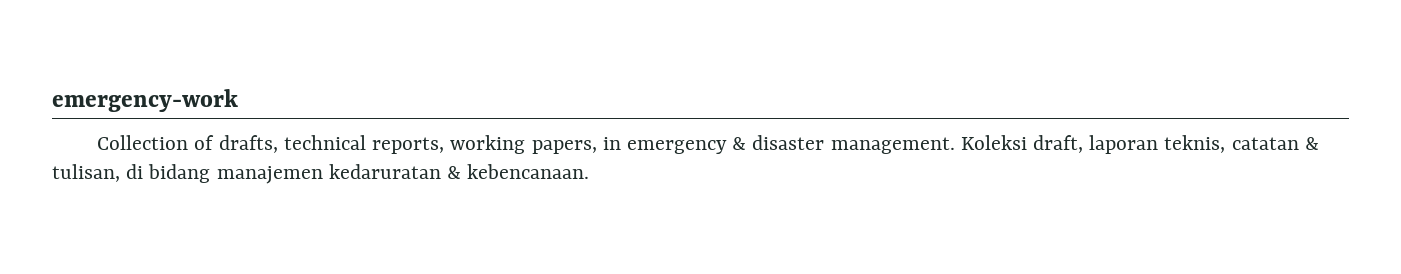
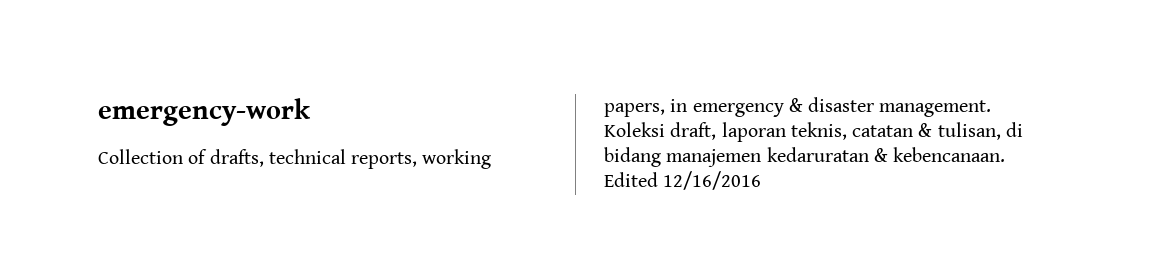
(590, 171) none -> [604,171,762,190] Edited 12/16/2016

